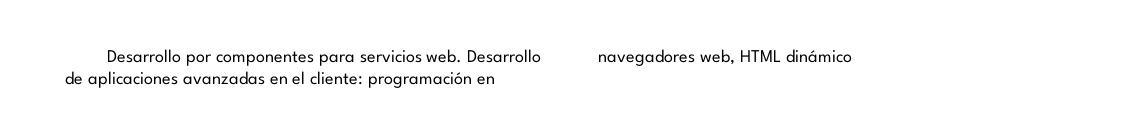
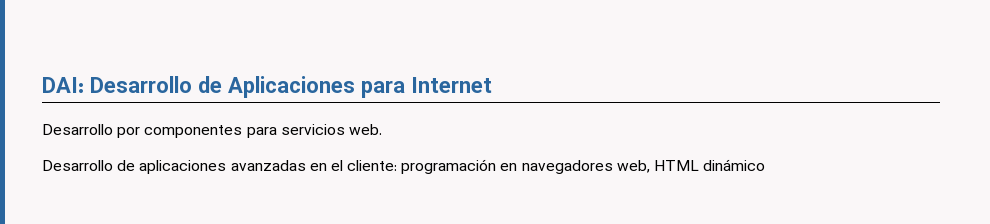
(107, 56) none -> [42,76,492,98] DAI: Desarrollo de Aplicaciones para Internet //
(463, 56) none -> (382, 129) //

